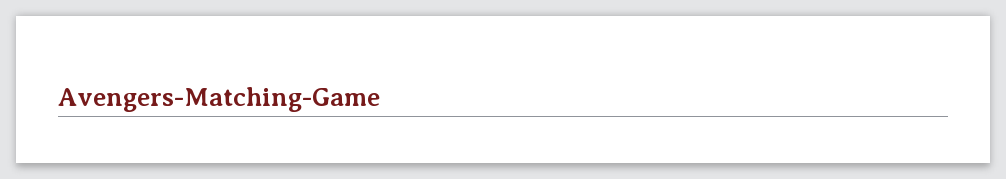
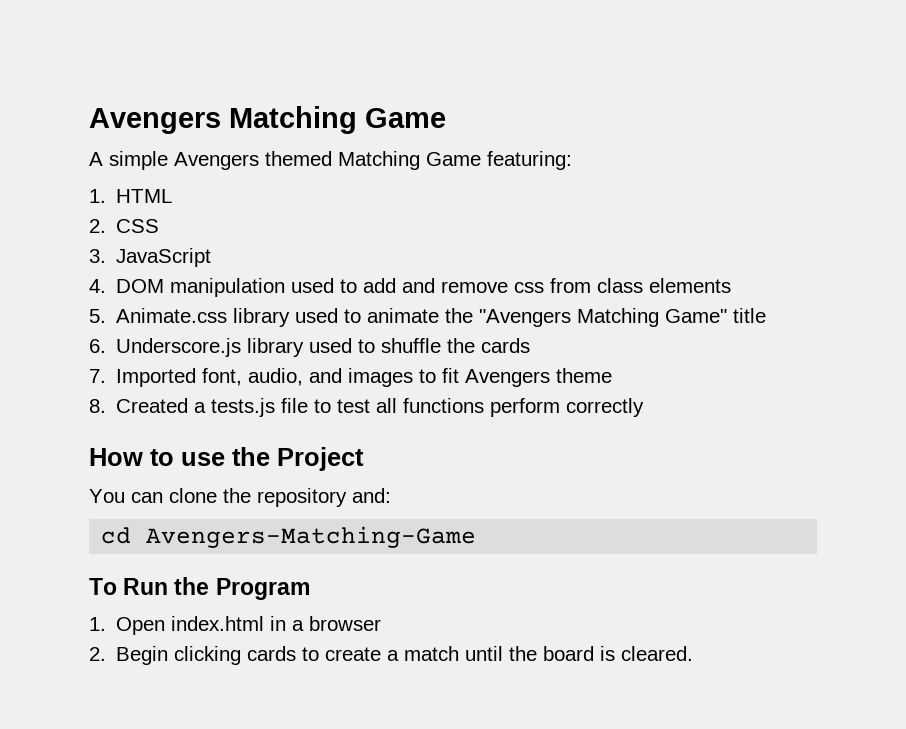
[58,87,380,112] Avengers-Matching-Game -> [89,106,446,134] [89,151,572,170] [89,189,173,203] [89,219,160,233] [89,248,212,267] [89,278,732,297] [89,308,767,327] [89,338,531,357] [89,368,613,387] [89,398,645,417] [89,447,364,471] [89,488,391,507] [101,526,477,548] [89,577,310,600] [89,616,382,635] [89,646,694,665] Avengers Matching Game // A simple Avengers themed Matching Game featuring: // 1. HTML // 2. CSS // 3. JavaScript // 4. DOM manipulation used to add and remove css from class elements // 5. Animate.css library used to animate the "Avengers Matching Game" title // 6. Underscore.js library used to shuffle the cards // 7. Imported font, audio, and images to fit Avengers theme // 8. Created a tests.js file to test all functions perform correctly // How to use the Project // You can clone the repository and: // cd Avengers-Matching-Game // To Run the Program // 1. Open index.html in a browser // 2. Begin clicking cards to create a match until the board is cleared.

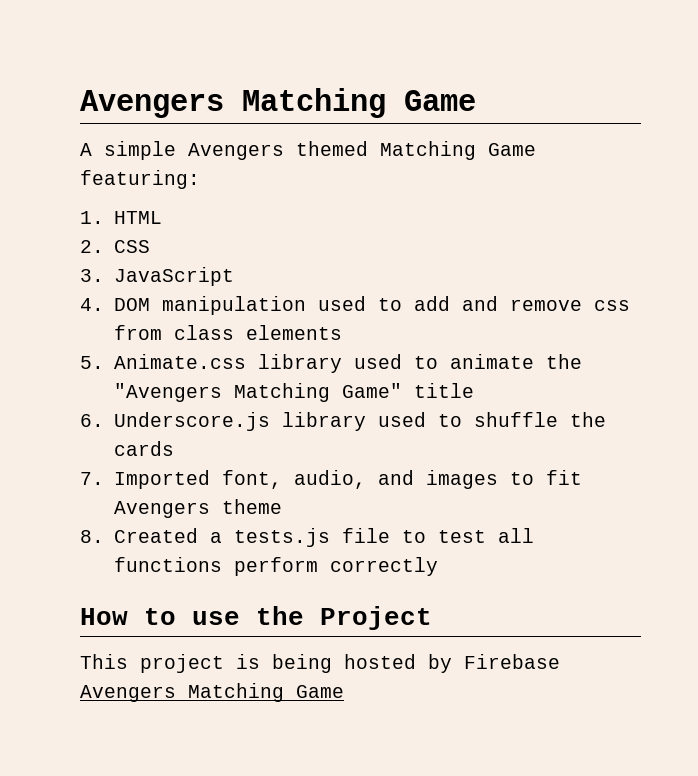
[89,488,391,507] [101,526,477,548] [89,577,310,600] [89,616,382,635] [89,646,694,665] You can clone the repository and: // cd Avengers-Matching-Game // To Run the Program // 1. Open index.html in a browser // 2. Begin clicking cards to create a match until the board is cleared. -> [80,654,560,673] [80,683,344,702] This project is being hosted by Firebase Avengers Matching Game

